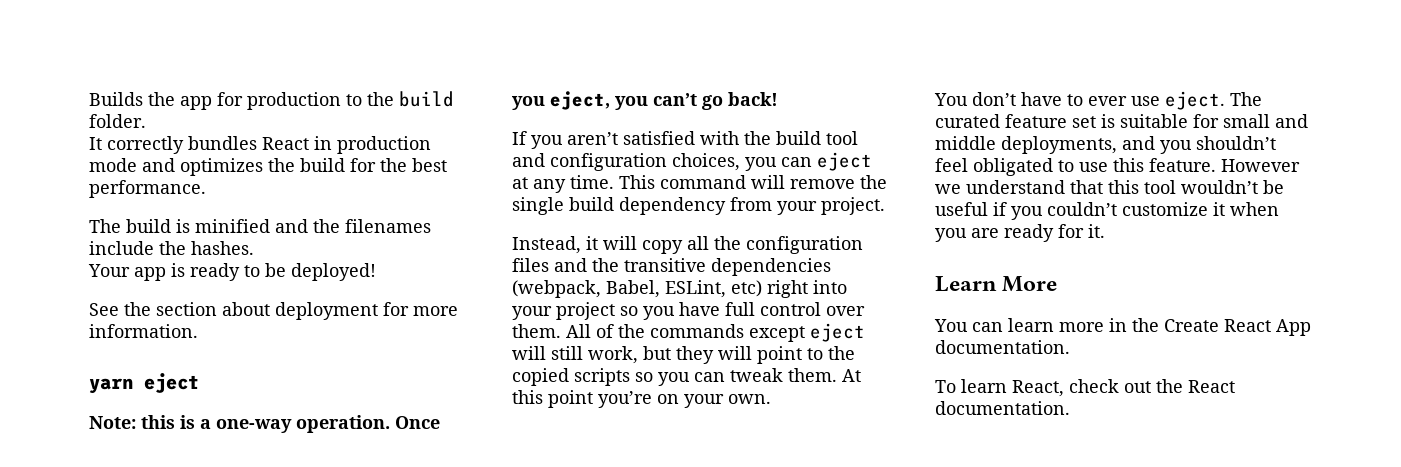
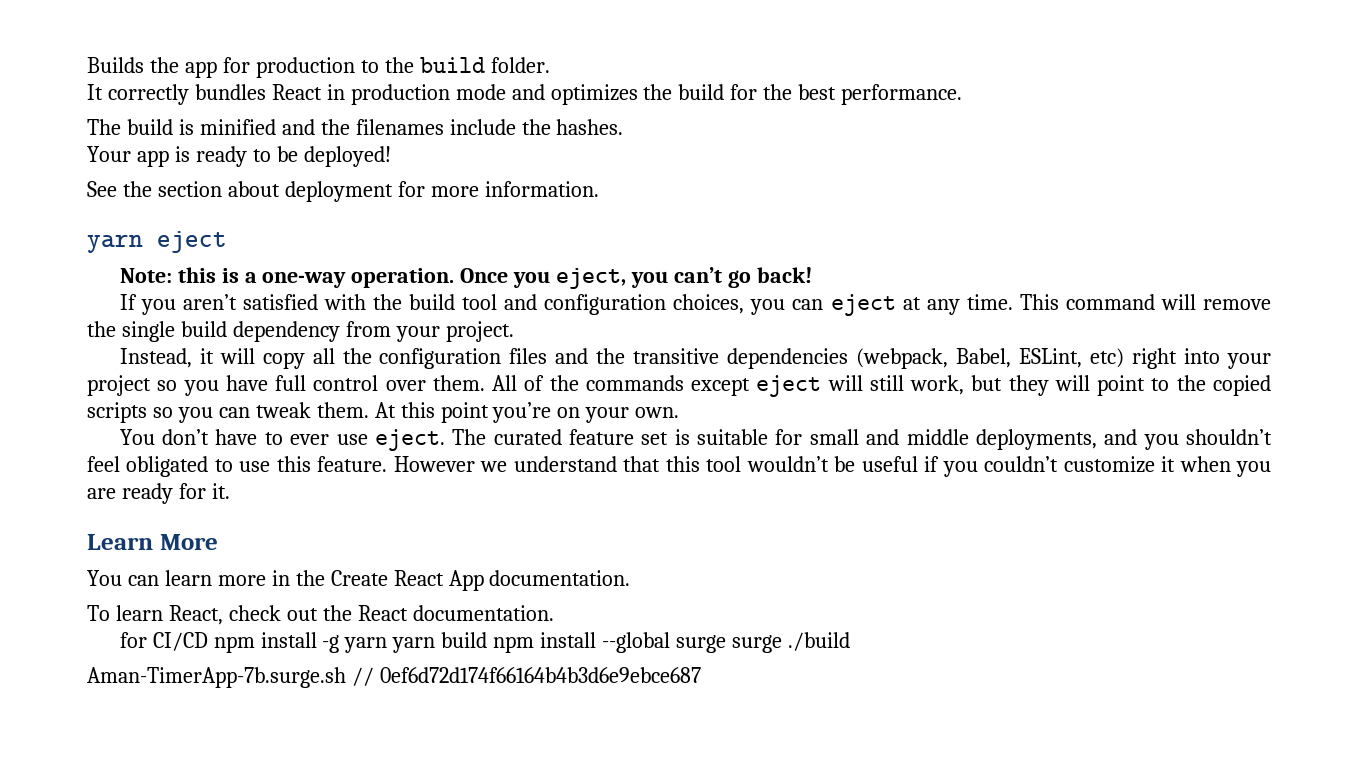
(1070, 408) none -> [119,632,850,653] [87,667,701,688] // for CI/CD npm install -g yarn yarn build npm install --global surge surge ./build // Aman-TimerApp-7b.surge.sh // 0ef6d72d174f66164b4b3d6e9ebce687

